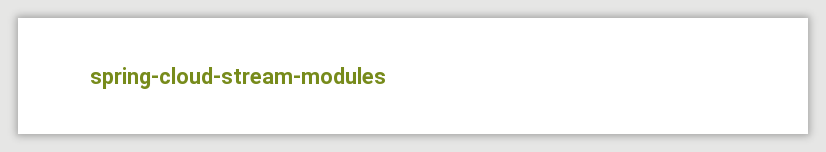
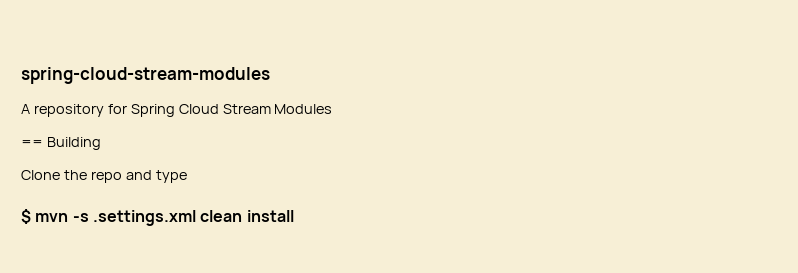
(386, 78) none -> [21,104,333,117] [21,137,101,150] [21,170,187,183] [21,209,294,226] // A repository for Spring Cloud Stream Modules // == Building // Clone the repo and type // $ mvn -s .settings.xml clean install

